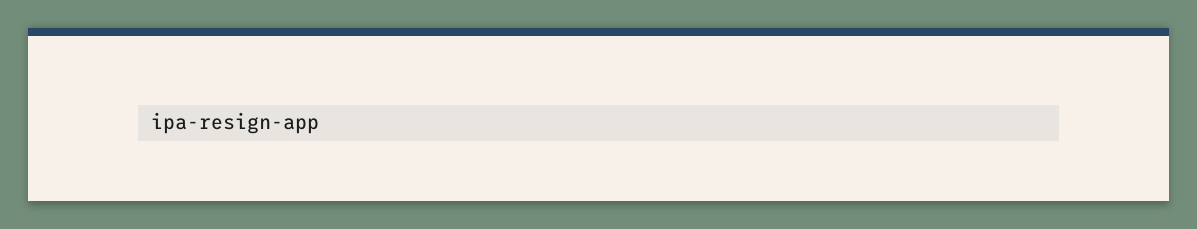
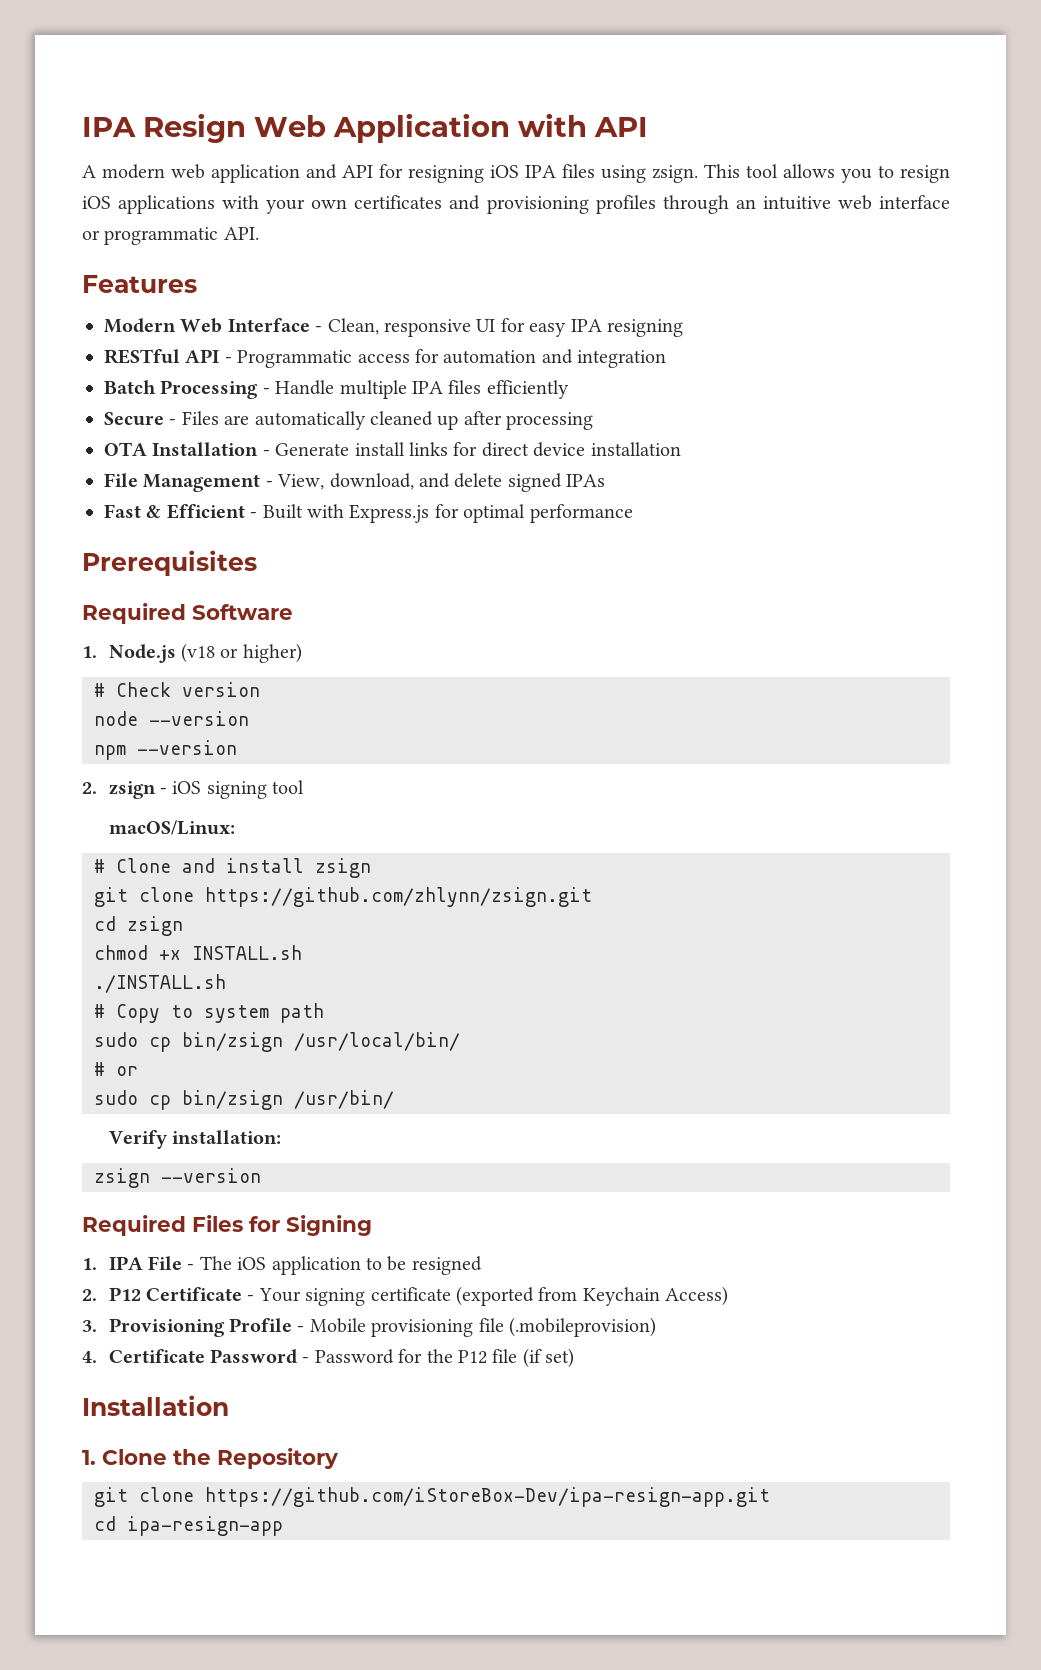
(150, 123) none -> [82,113,648,143] [82,164,950,183] [82,195,951,214] [82,227,259,245] [82,275,197,293] [104,318,683,337] [104,349,667,368] [104,380,569,399] [104,411,594,430] [104,442,681,457] [104,473,606,492] [104,504,633,523] [82,550,257,576] [82,603,293,624] [82,643,302,663] [94,682,260,697] [94,711,249,726] [94,740,237,760] [82,780,305,799] [108,820,235,835] [94,858,371,878] [94,887,592,907] [94,916,183,936] [94,945,302,960] [94,974,226,993] [94,1003,324,1023] [94,1032,460,1052] [94,1062,138,1076] [94,1090,394,1110] [108,1130,281,1149] [94,1168,261,1188] [82,1215,372,1236] [82,1256,482,1275] [82,1286,729,1306] [82,1317,656,1337] [82,1348,575,1368] [82,1395,229,1416] [82,1448,339,1469] [94,1487,770,1507] [94,1516,116,1531] IPA Resign Web Application with API // A modern web application and API for resigning iOS IPA files using zsign. This tool allows you to resign iOS applications with your own certificates and provisioning profiles through an intuitive web interface or programmatic API. // Features // Modern Web Interface - Clean, responsive UI for easy IPA resigning // RESTful API - Programmatic access for automation and integration // Batch Processing - Handle multiple IPA files efficiently // Secure - Files are automatically cleaned up after processing // OTA Installation - Generate install links for direct device installation // File Management - View, download, and delete signed IPAs // Fast & Efficient - Built with Express.js for optimal performance // Prerequisites // Required Software // 1. Node.js (v18 or higher) // # Check version // node --version // npm --version // 2. zsign - iOS signing tool // macOS/Linux: // # Clone and install zsign // git clone https://github.com/zhlynn/zsign.git // cd zsign // chmod +x INSTALL.sh // ./INSTALL.sh // # Copy to system path // sudo cp bin/zsign /usr/local/bin/ // # or // sudo cp bin/zsign /usr/bin/ // Verify installation: // zsign --version // Required Files for Signing // 1. IPA File - The iOS application to be resigned // 2. P12 Certificate - Your signing certificate (exported from Keychain Access) // 3. Provisioning Profile - Mobile provisioning file (.mobileprovision) // 4. Certificate Password - Password for the P12 file (if set) // Installation // 1. Clone the Repository // git clone https://github.com/iStoreBox-Dev/ipa-resign-app.git // cd

